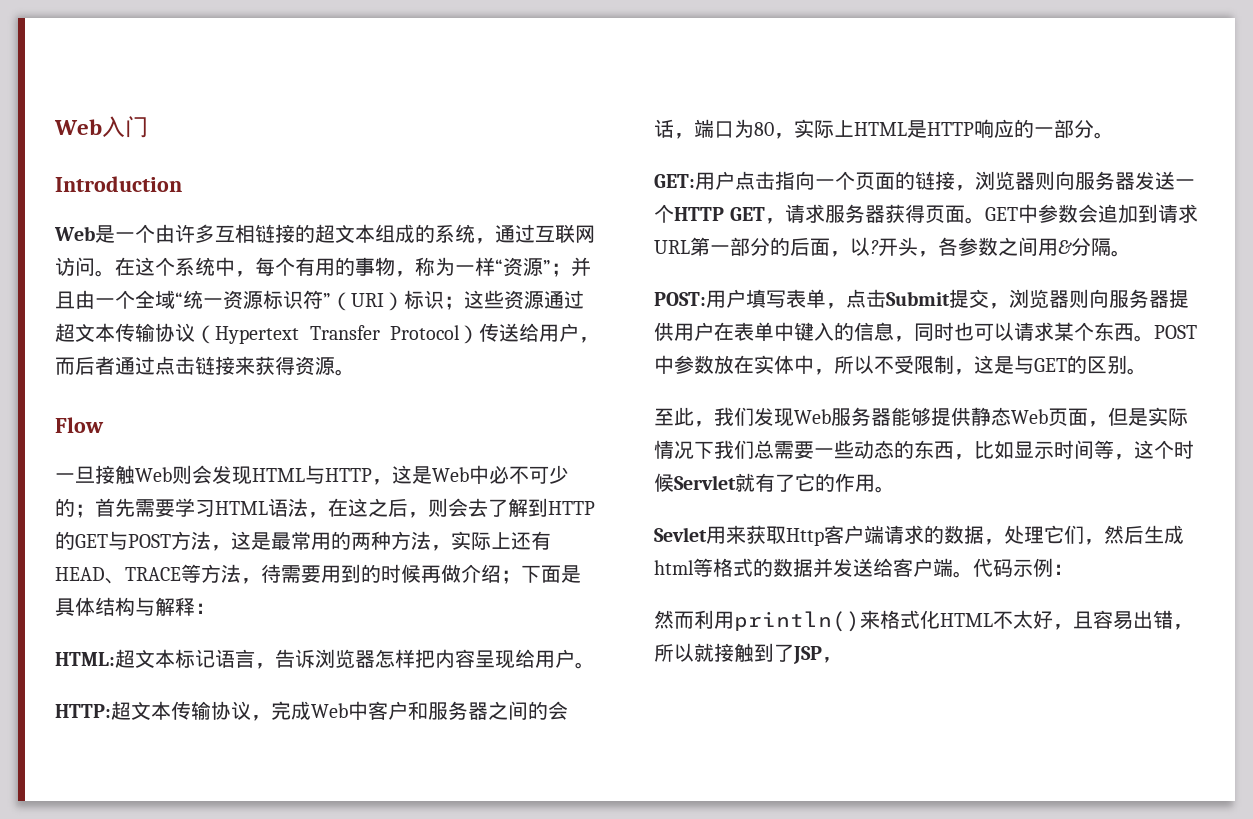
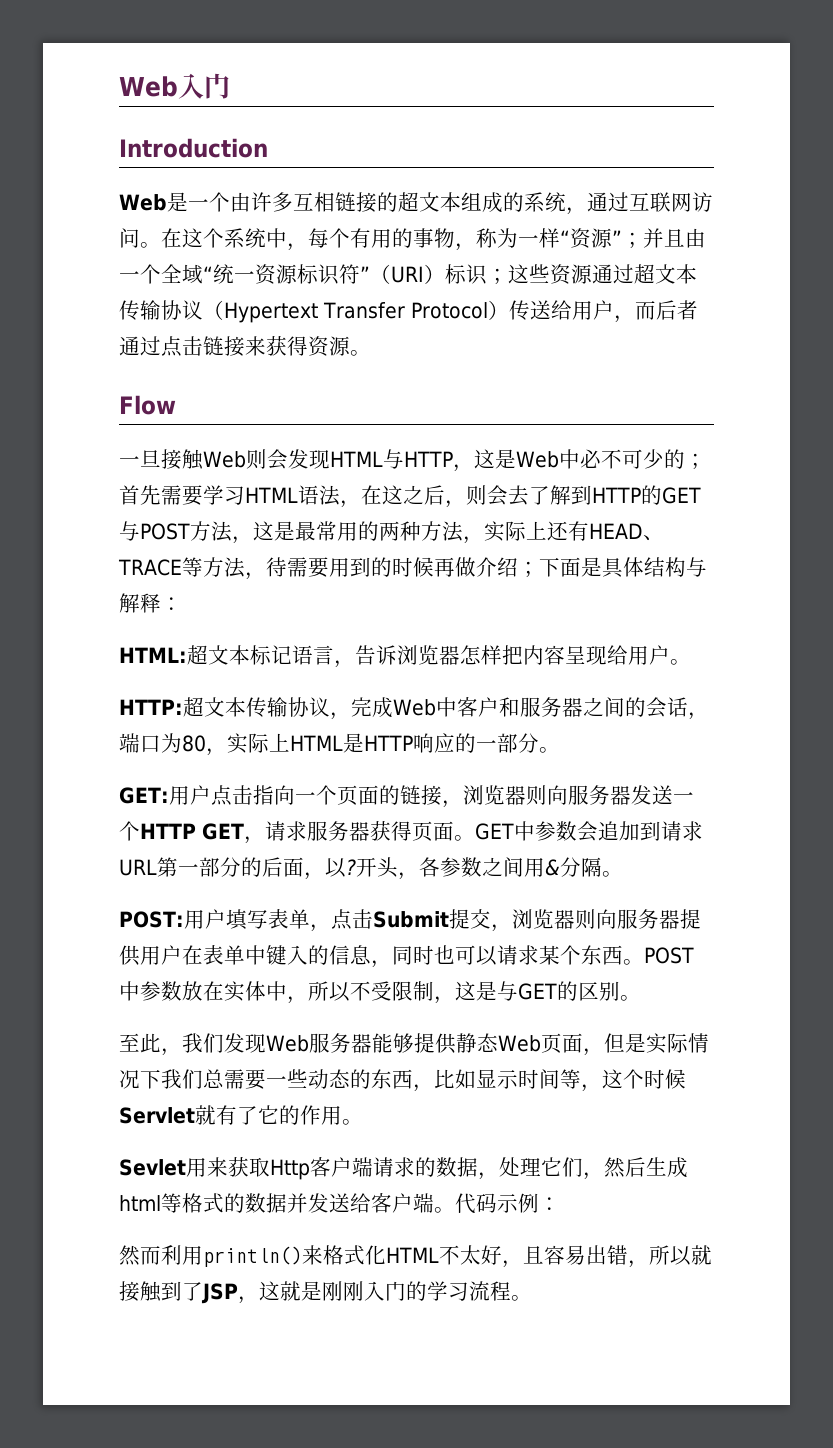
(842, 660) none -> [259,1281,532,1301] 这就是刚刚入门的学习流程。

